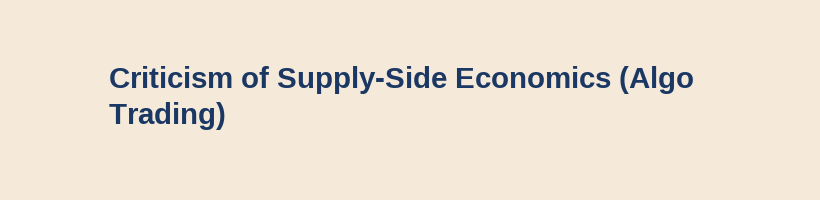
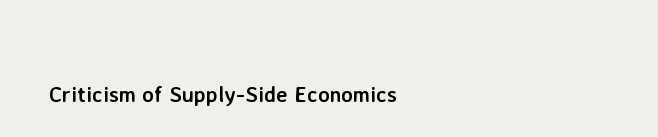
[619,66,694,94] [109,102,226,130] (Algo Trading) -> (397, 94) none

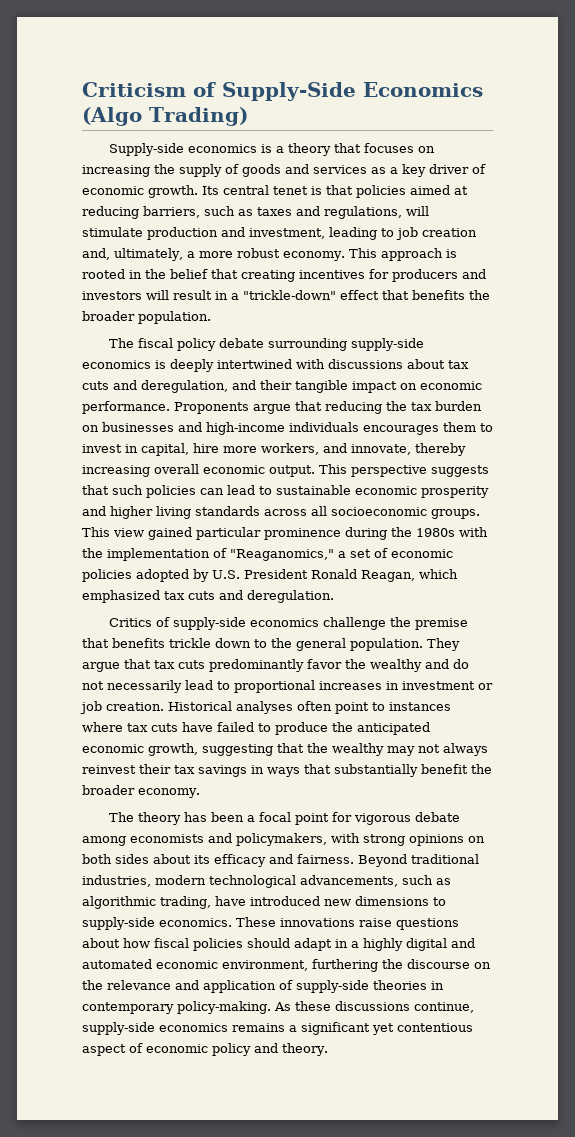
(397, 94) none -> [82,107,248,126] [108,143,435,156] [82,164,486,177] [82,185,468,198] [82,206,429,219] [82,227,477,240] [82,248,457,261] [82,269,486,282] [82,290,490,300] [82,311,211,324] [108,338,424,351] [82,359,469,372] [82,380,482,393] [82,401,482,414] [82,422,493,435] [82,443,466,456] [82,464,489,477] [82,485,489,498] [82,506,480,519] [82,527,488,540] [82,548,453,561] [82,569,458,582] [82,590,334,603] [108,617,468,630] [82,638,460,651] [82,659,469,672] [82,680,493,693] [80,701,451,714] [82,722,430,735] [82,743,488,756] [82,764,492,777] [82,785,200,798] [108,812,460,825] [82,833,485,846] [82,854,479,867] [82,875,451,888] [82,896,446,909] [82,917,459,930] [82,938,475,951] [82,959,491,972] [82,980,444,993] [82,1001,474,1014] [82,1022,473,1035] [82,1043,328,1056] (Algo Trading) // Supply-side economics is a theory that focuses on increasing the supply of goods and services as a key driver of economic growth. Its central tenet is that policies aimed at reducing barriers, such as taxes and regulations, will stimulate production and investment, leading to job creation and, ultimately, a more robust economy. This approach is rooted in the belief that creating incentives for producers and investors will result in a "trickle-down" effect that benefits the broader population. // The fiscal policy debate surrounding supply-side economics is deeply intertwined with discussions about tax cuts and deregulation, and their tangible impact on economic performance. Proponents argue that reducing the tax burden on businesses and high-income individuals encourages them to invest in capital, hire more workers, and innovate, thereby increasing overall economic output. This perspective suggests that such policies can lead to sustainable economic prosperity and higher living standards across all socioeconomic groups. This view gained particular prominence during the 1980s with the implementation of "Reaganomics," a set of economic policies adopted by U.S. President Ronald Reagan, which emphasized tax cuts and deregulation. // Critics of supply-side economics challenge the premise that benefits trickle down to the general population. They argue that tax cuts predominantly favor the wealthy and do not necessarily lead to proportional increases in investment or job creation. Historical analyses often point to instances where tax cuts have failed to produce the anticipated economic growth, suggesting that the wealthy may not always reinvest their tax savings in ways that substantially benefit the broader economy. // The theory has been a focal point for vigorous debate among economists and policymakers, with strong opinions on both sides about its efficacy and fairness. Beyond traditional industries, modern technological advancements, such as algorithmic trading, have introduced new dimensions to supply-side economics. These innovations raise questions about how fiscal policies should adapt in a highly digital and automated economic environment, furthering the discourse on the relevance and application of supply-side theories in contemporary policy-making. As these discussions continue, supply-side economics remains a significant yet contentious aspect of economic policy and theory.

